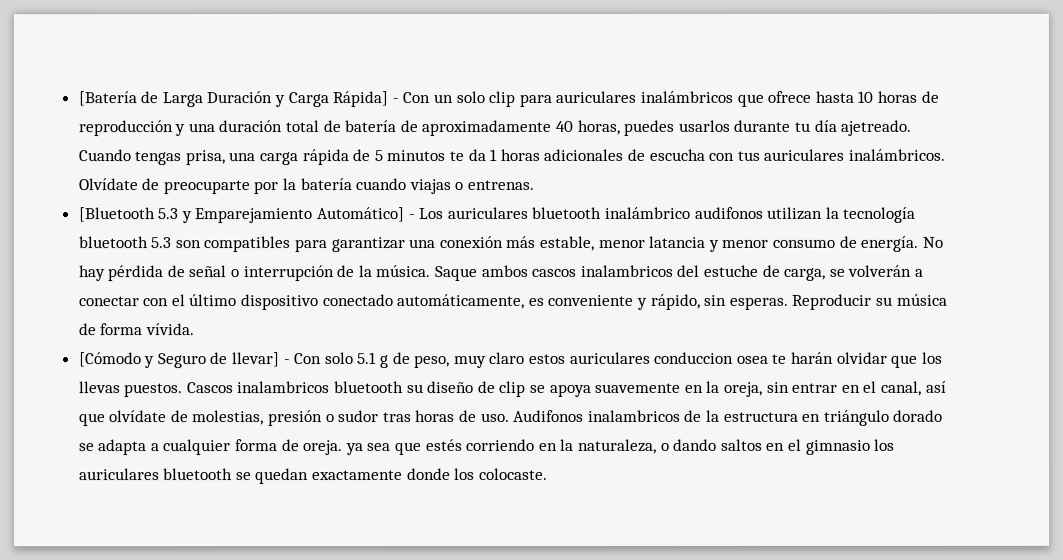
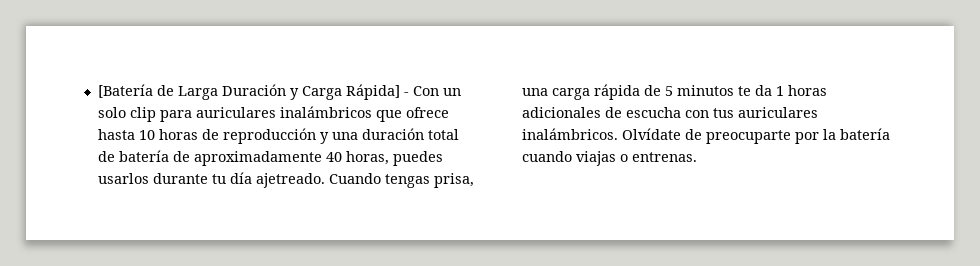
[77,206,916,224] [77,235,943,253] [77,264,923,282] [78,293,948,311] [78,323,195,336] [78,351,943,369] [78,380,947,398] [78,409,944,427] [78,438,896,456] [78,467,548,485] // [Bluetooth 5.3 y Emparejamiento Automático] - Los auriculares bluetooth inalámbrico audifonos utilizan la tecnología bluetooth 5.3 son compatibles para garantizar una conexión más estable, menor latancia y menor consumo de energía. No hay pérdida de señal o interrupción de la música. Saque ambos cascos inalambricos del estuche de carga, se volverán a conectar con el último dispositivo conectado automáticamente, es conveniente y rápido, sin esperas. Reproducir su música de forma vívida. // [Cómodo y Seguro de llevar] - Con solo 5.1 g de peso, muy claro estos auriculares conduccion osea te harán olvidar que los llevas puestos. Cascos inalambricos bluetooth su diseño de clip se apoya suavemente en la oreja, sin entrar en el canal, así que olvídate de molestias, presión o sudor tras horas de uso. Audifonos inalambricos de la estructura en triángulo dorado se adapta a cualquier forma de oreja. ya sea que estés corriendo en la naturaleza, o dando saltos en el gimnasio los auriculares bluetooth se quedan exactamente donde los colocaste. -> (697, 157) none

